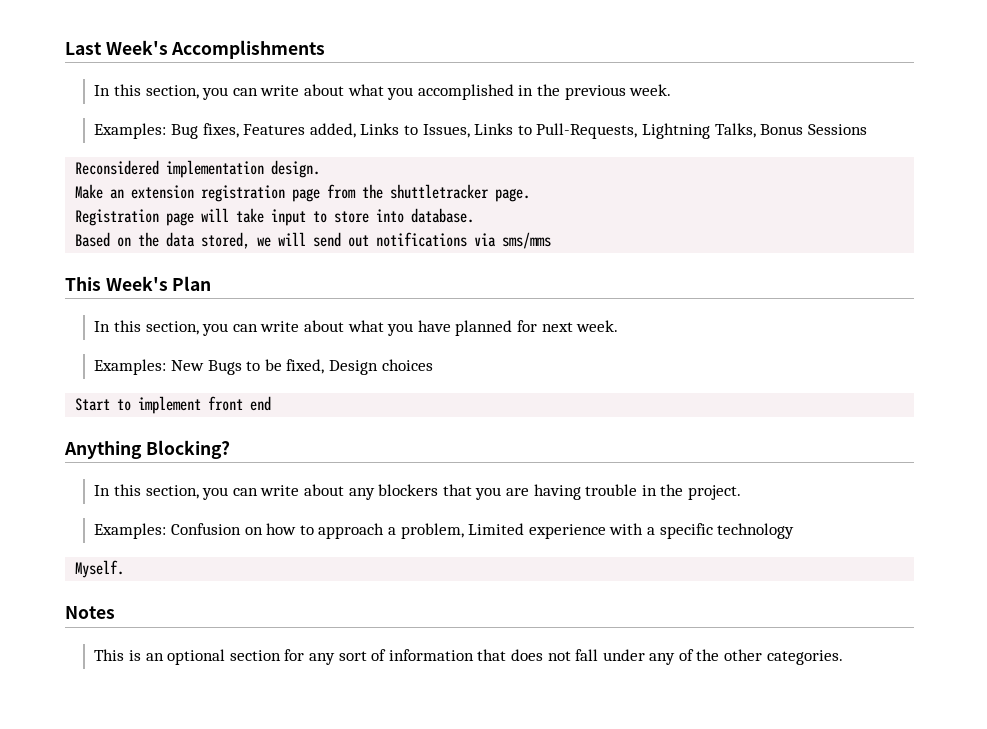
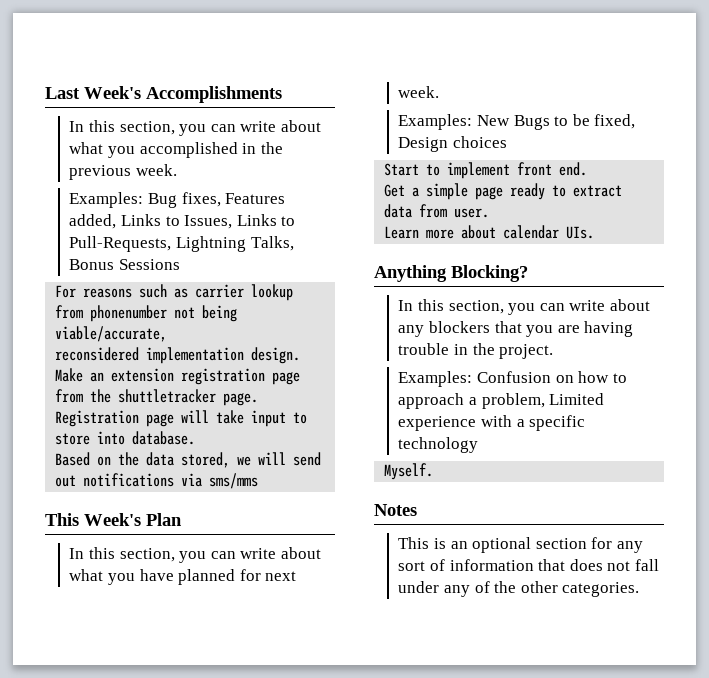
[75,160,160,175] Reconsidered -> [55,284,294,301] [55,305,238,322] [55,326,168,342] [55,347,140,361] For reasons such as carrier lookup from phonenumber not being viable/accurate, // reconsidered
[250,396,272,411] end -> [559,162,588,176] [384,183,623,200] [384,204,490,218] [384,225,595,239] end. // Get a simple page ready to extract data from user. // Learn more about calendar UIs.

